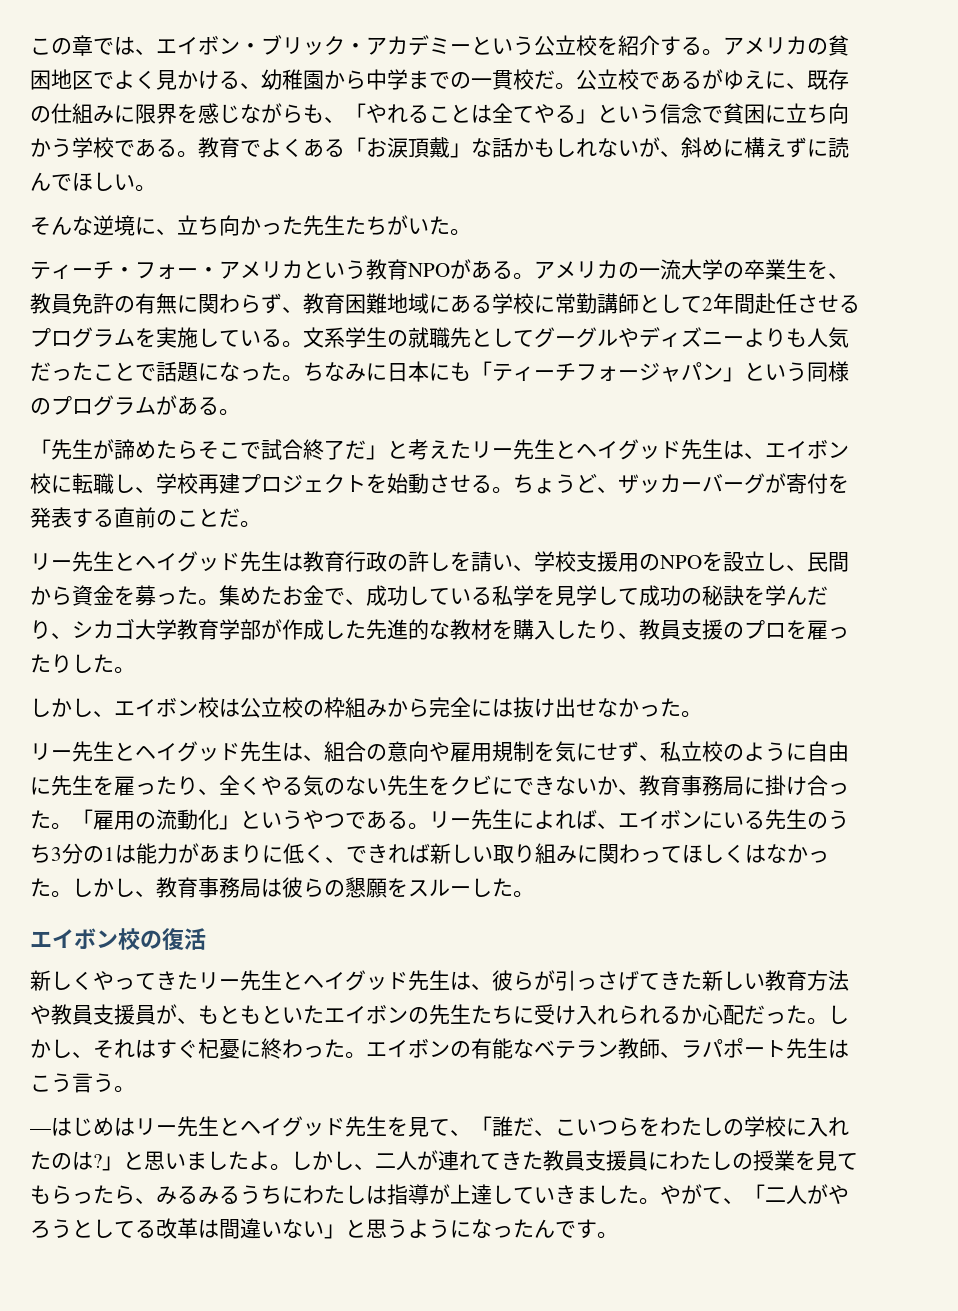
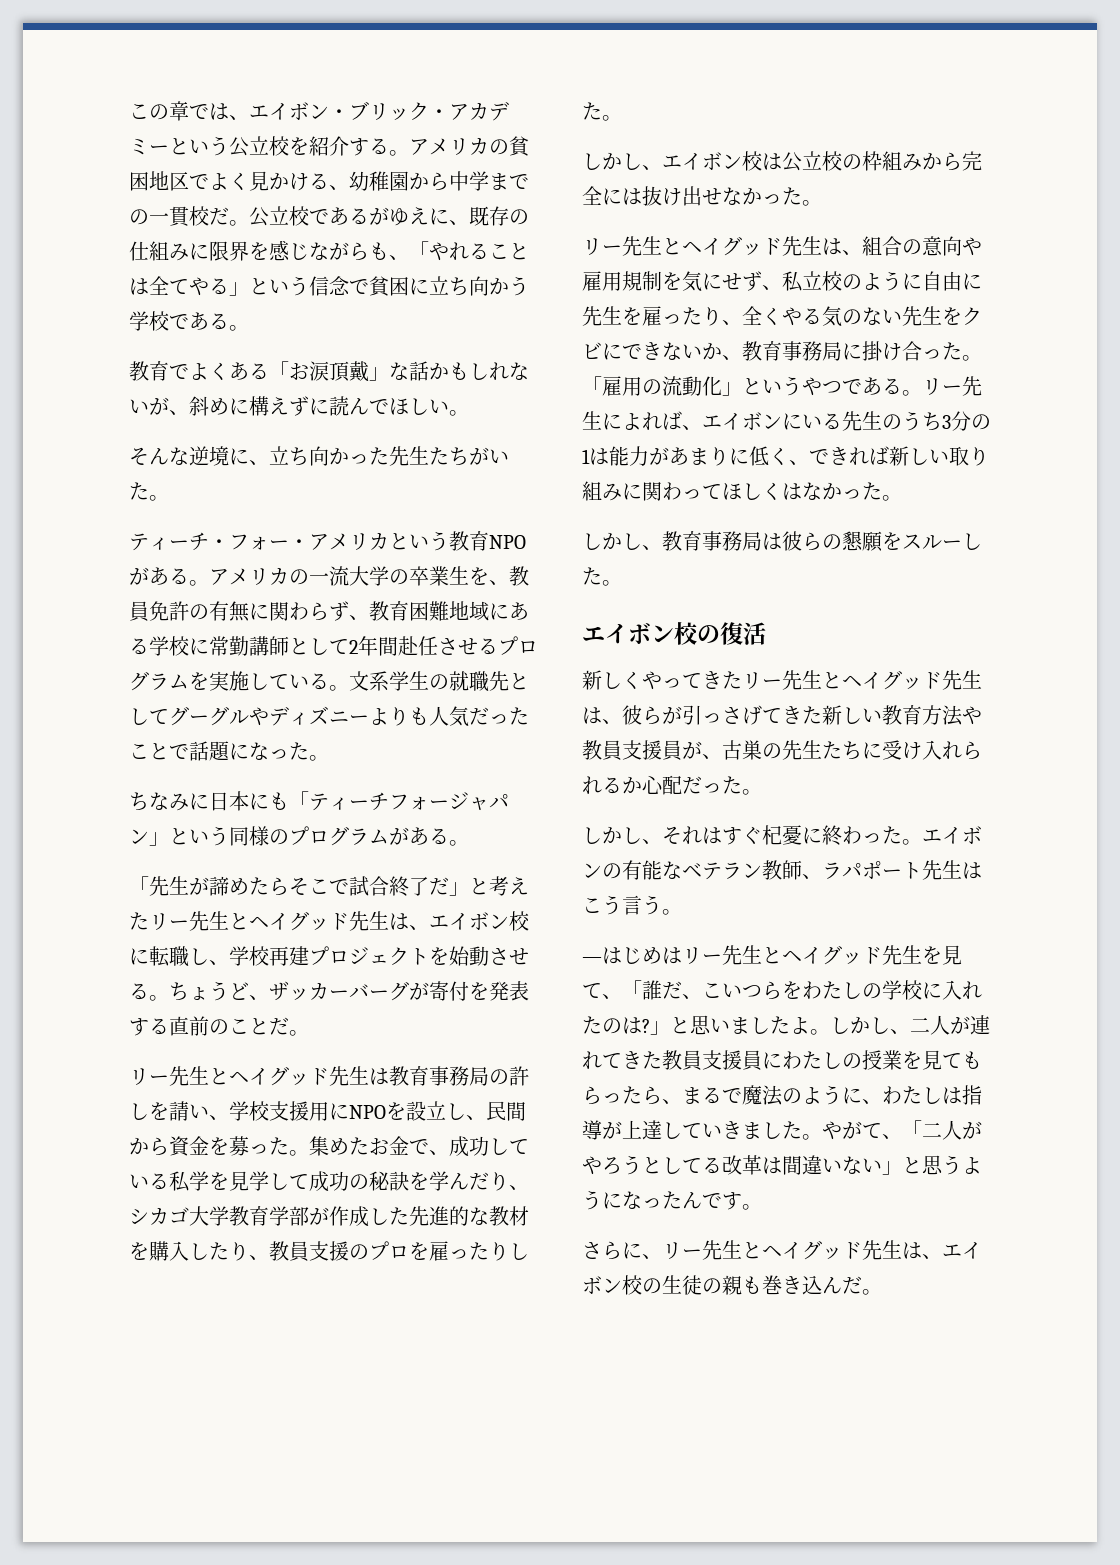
(198, 154) none -> (249, 328) //
(303, 378) none -> (329, 758) //
[345,551,387,572] 行政 -> [429,1066,489,1086] 事務局
[639,554,660,571] の -> [329,1103,349,1120] に
(72, 894) none -> (902, 498) //
[198,1004,408,1024] もともといたエイボン -> [722,740,762,760] 古巣
(828, 1021) none -> (762, 792) //
[156,1185,303,1205] みるみるうちに -> [682,1085,882,1106] まるで魔法のように、
(618, 1235) none -> [582,1240,982,1260] [582,1275,882,1295] // さらに、リー先生とヘイグッド先生は、エイボン校の生徒の親も巻き込んだ。

